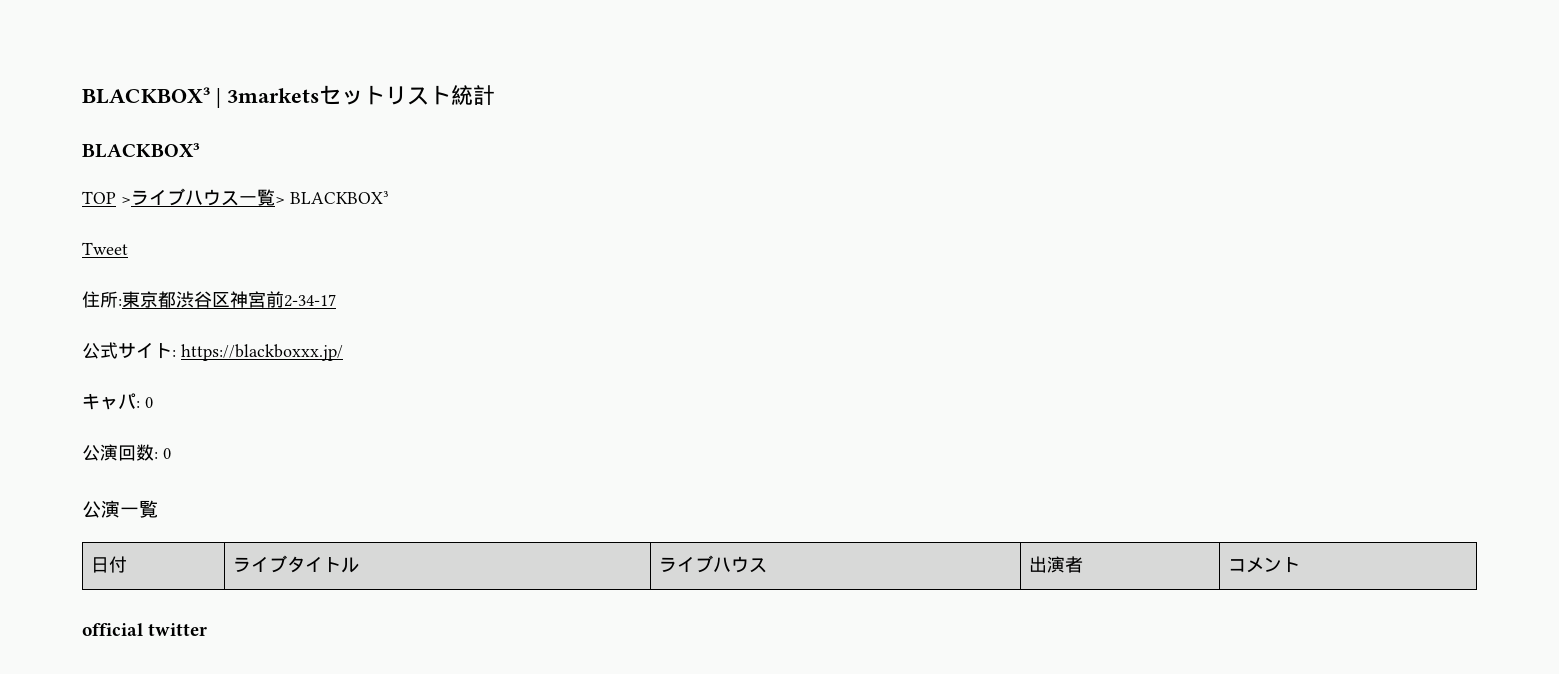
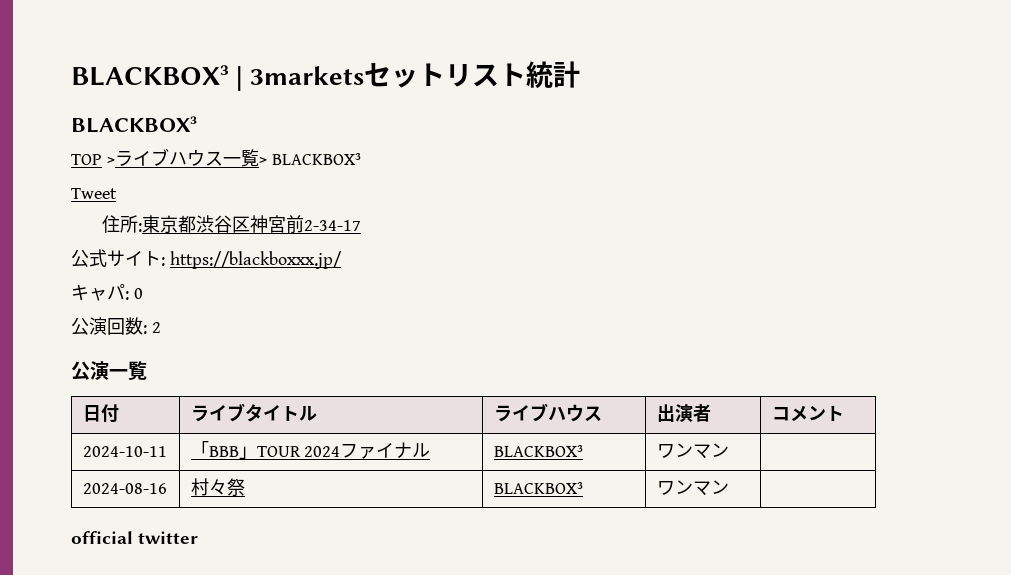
[163,448,171,459] 0 -> [151,322,161,333] 2
(1300, 565) none -> [82,446,167,457] [190,441,431,459] [493,445,583,457] [656,443,729,459] [82,483,167,494] [190,478,245,496] [493,482,583,494] [656,480,729,496] // 2024-10-11 | 「BBB」TOUR 2024ファイナル | BLACKBOX³ | ワンマン | // 2024-08-16 | 村々祭 | BLACKBOX³ | ワンマン |

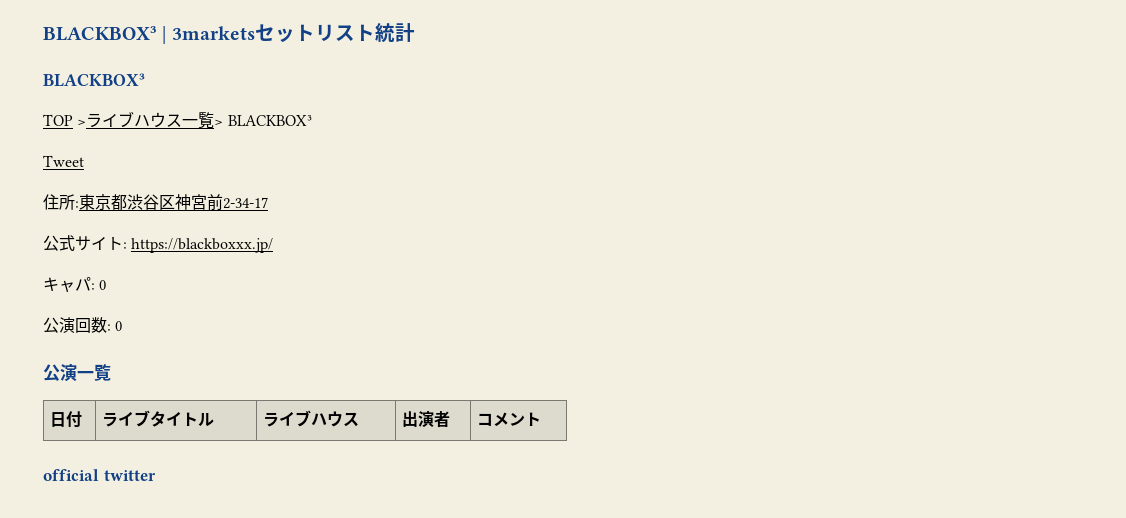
[151,322,161,333] 2 -> [115,321,123,331] 0
[82,446,167,457] [190,441,431,459] [493,445,583,457] [656,443,729,459] [82,483,167,494] [190,478,245,496] [493,482,583,494] [656,480,729,496] // 2024-10-11 | 「BBB」TOUR 2024ファイナル | BLACKBOX³ | ワンマン | // 2024-08-16 | 村々祭 | BLACKBOX³ | ワンマン | -> (542, 419) none

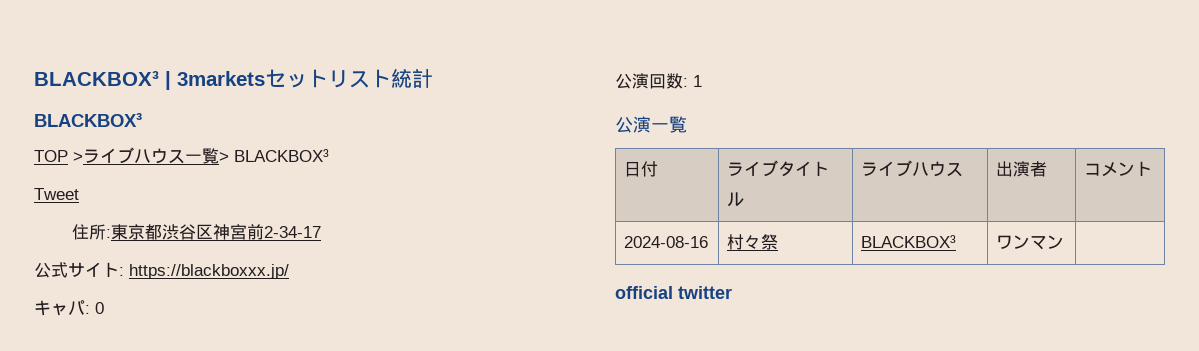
[115,321,123,331] 0 -> [693,75,702,87] 1
(542, 419) none -> [624,236,709,248] [727,234,779,250] [861,235,957,248] [996,235,1065,250] // 2024-08-16 | 村々祭 | BLACKBOX³ | ワンマン |

